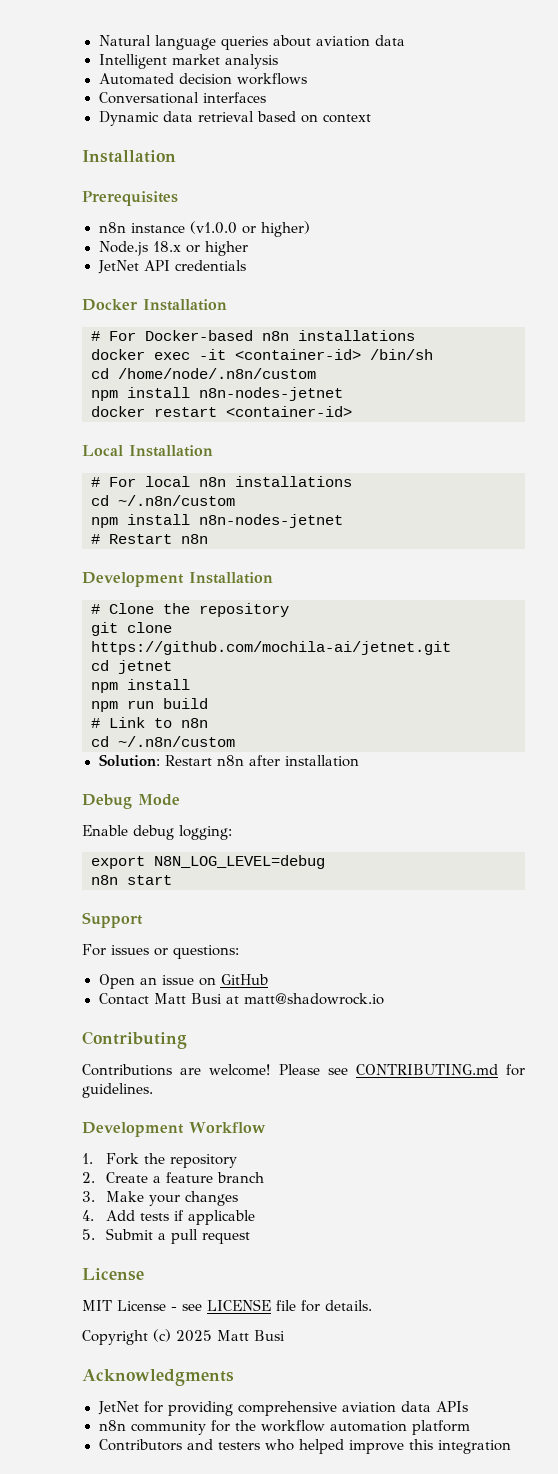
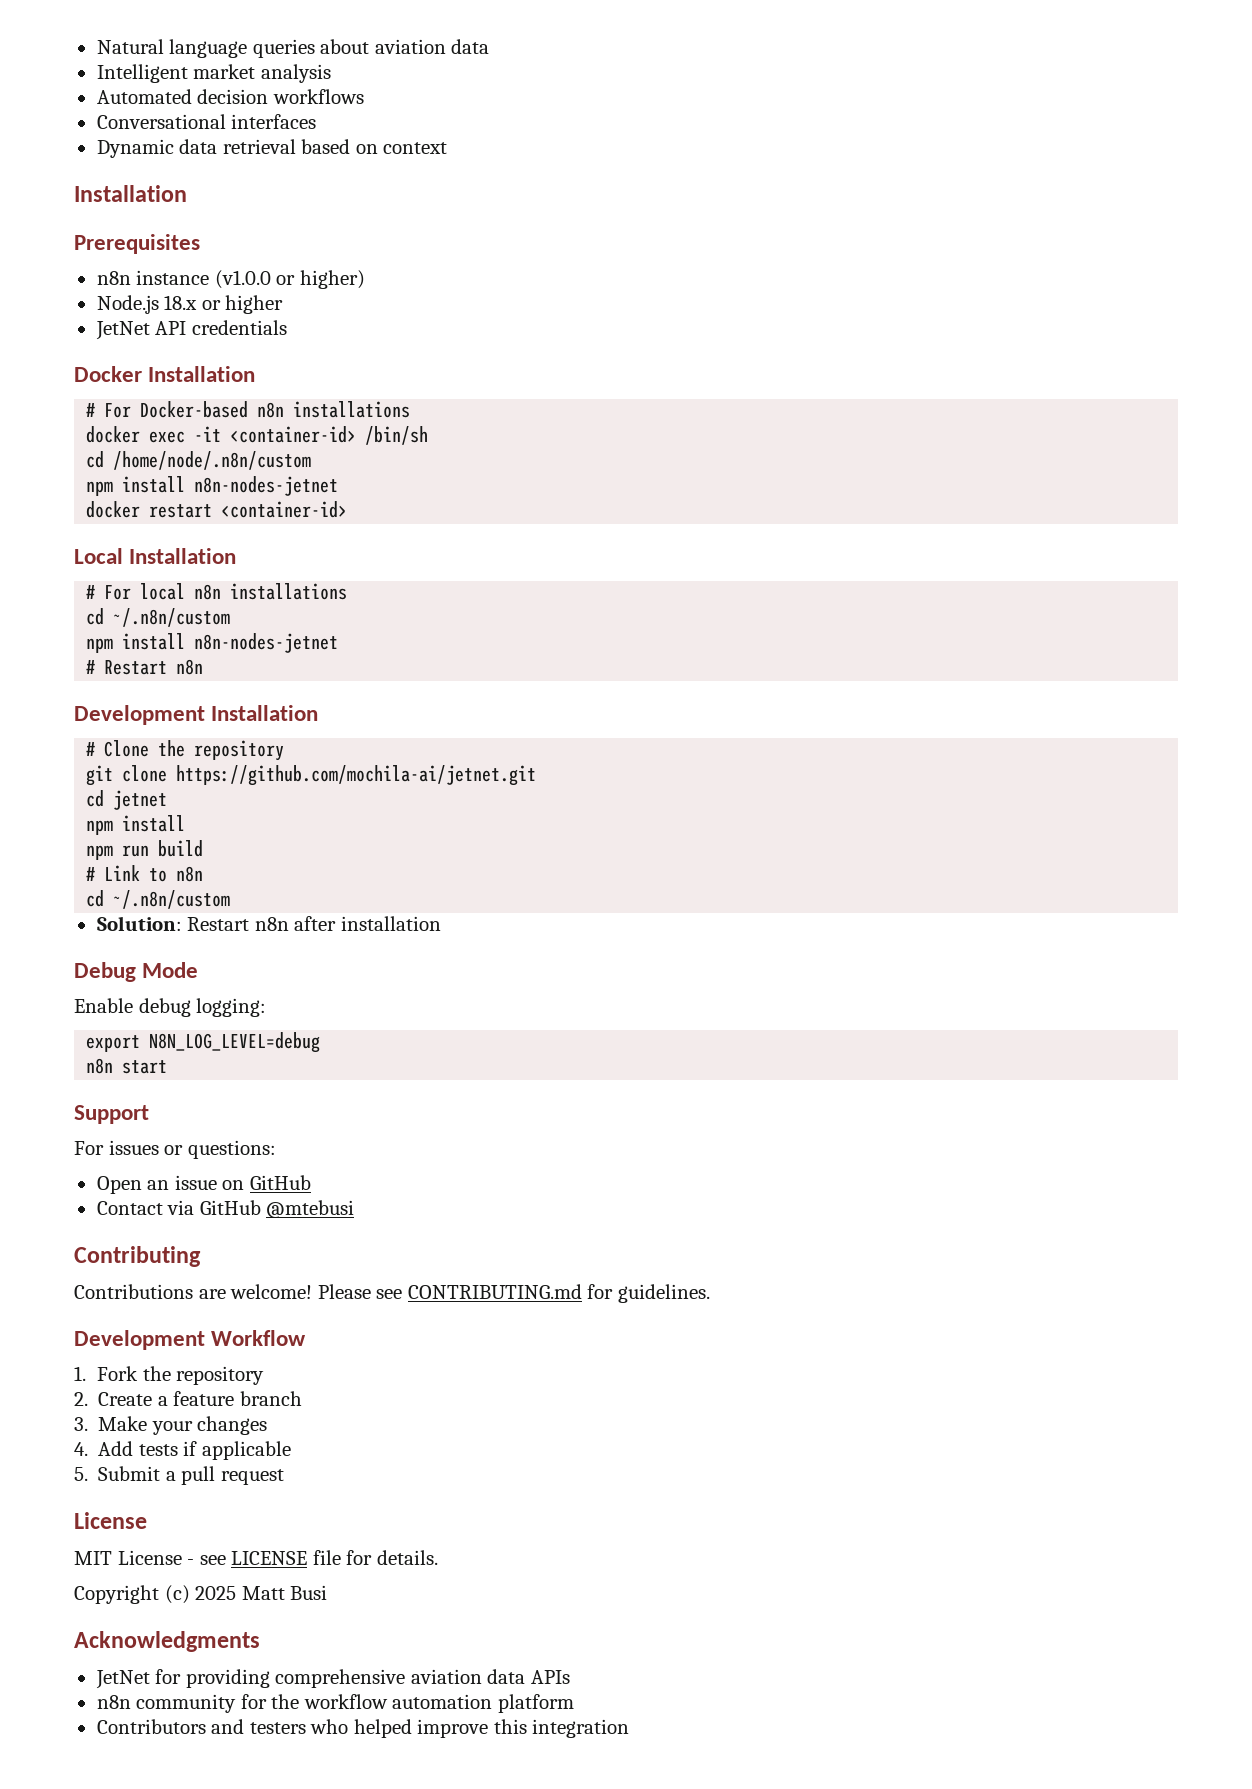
[153,993,384,1005] Matt Busi at matt@shadowrock.io -> [167,1200,355,1218] via GitHub @mtebusi

